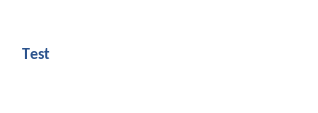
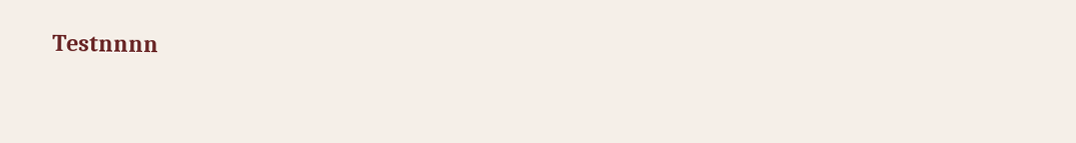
[22,48,50,59] Test -> [52,34,159,53] Testnnnn

